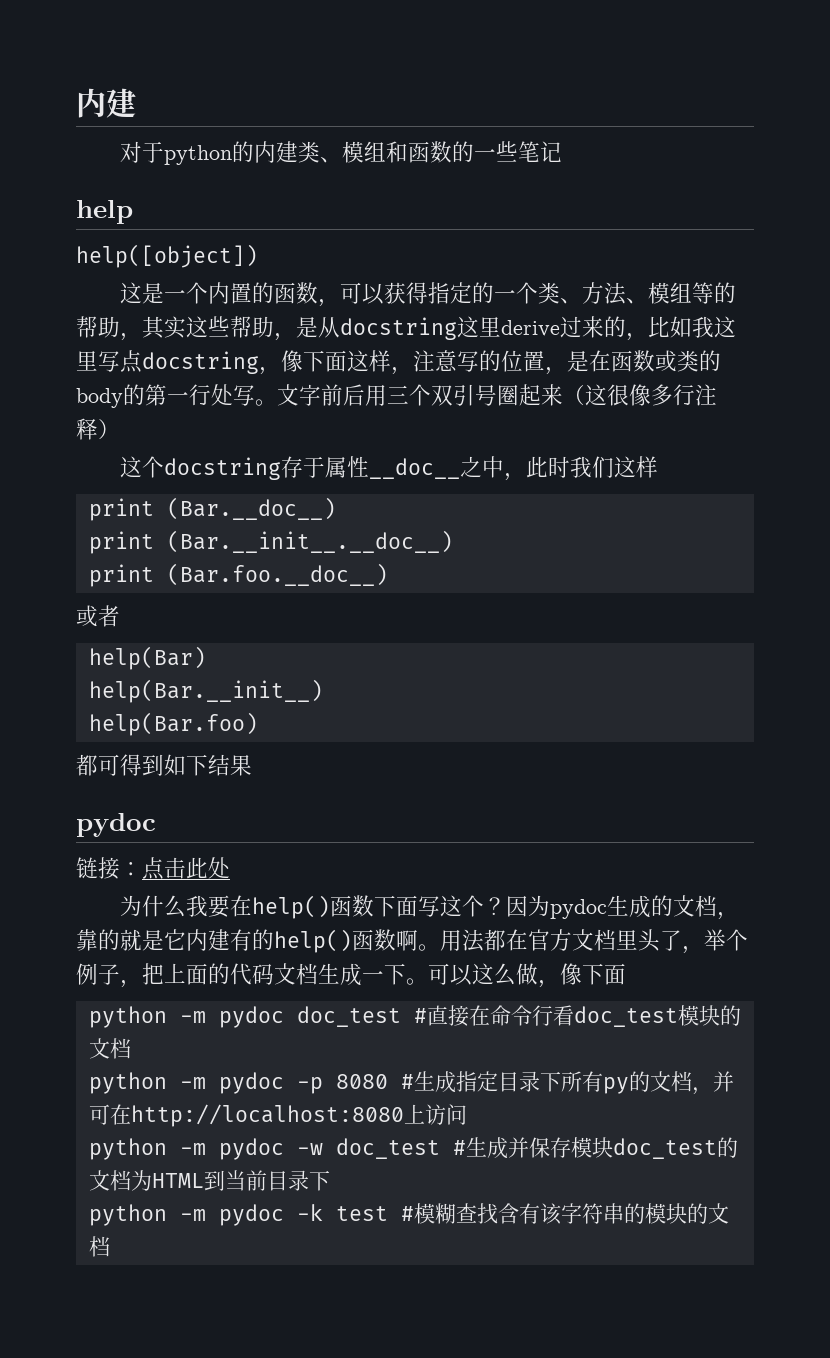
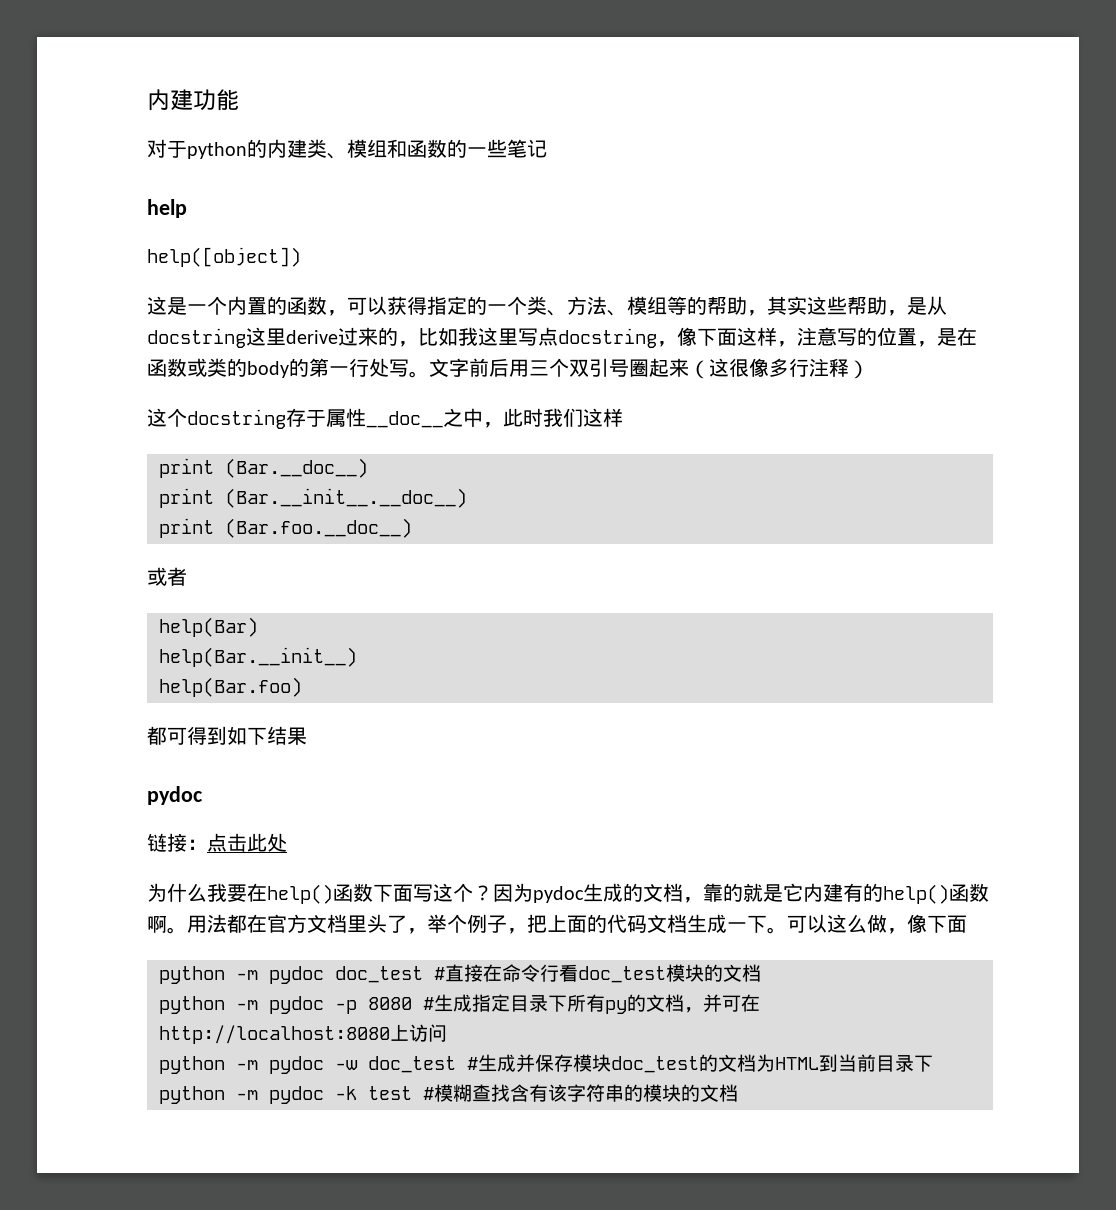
[76,88,136,118] 内建 -> [147,89,239,111] 内建功能

